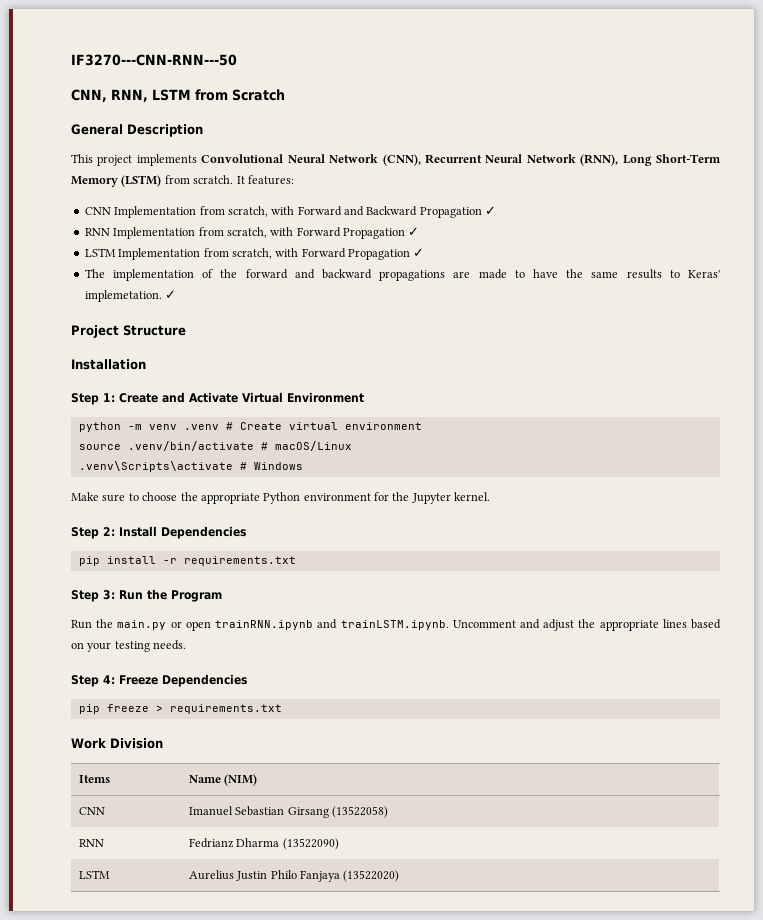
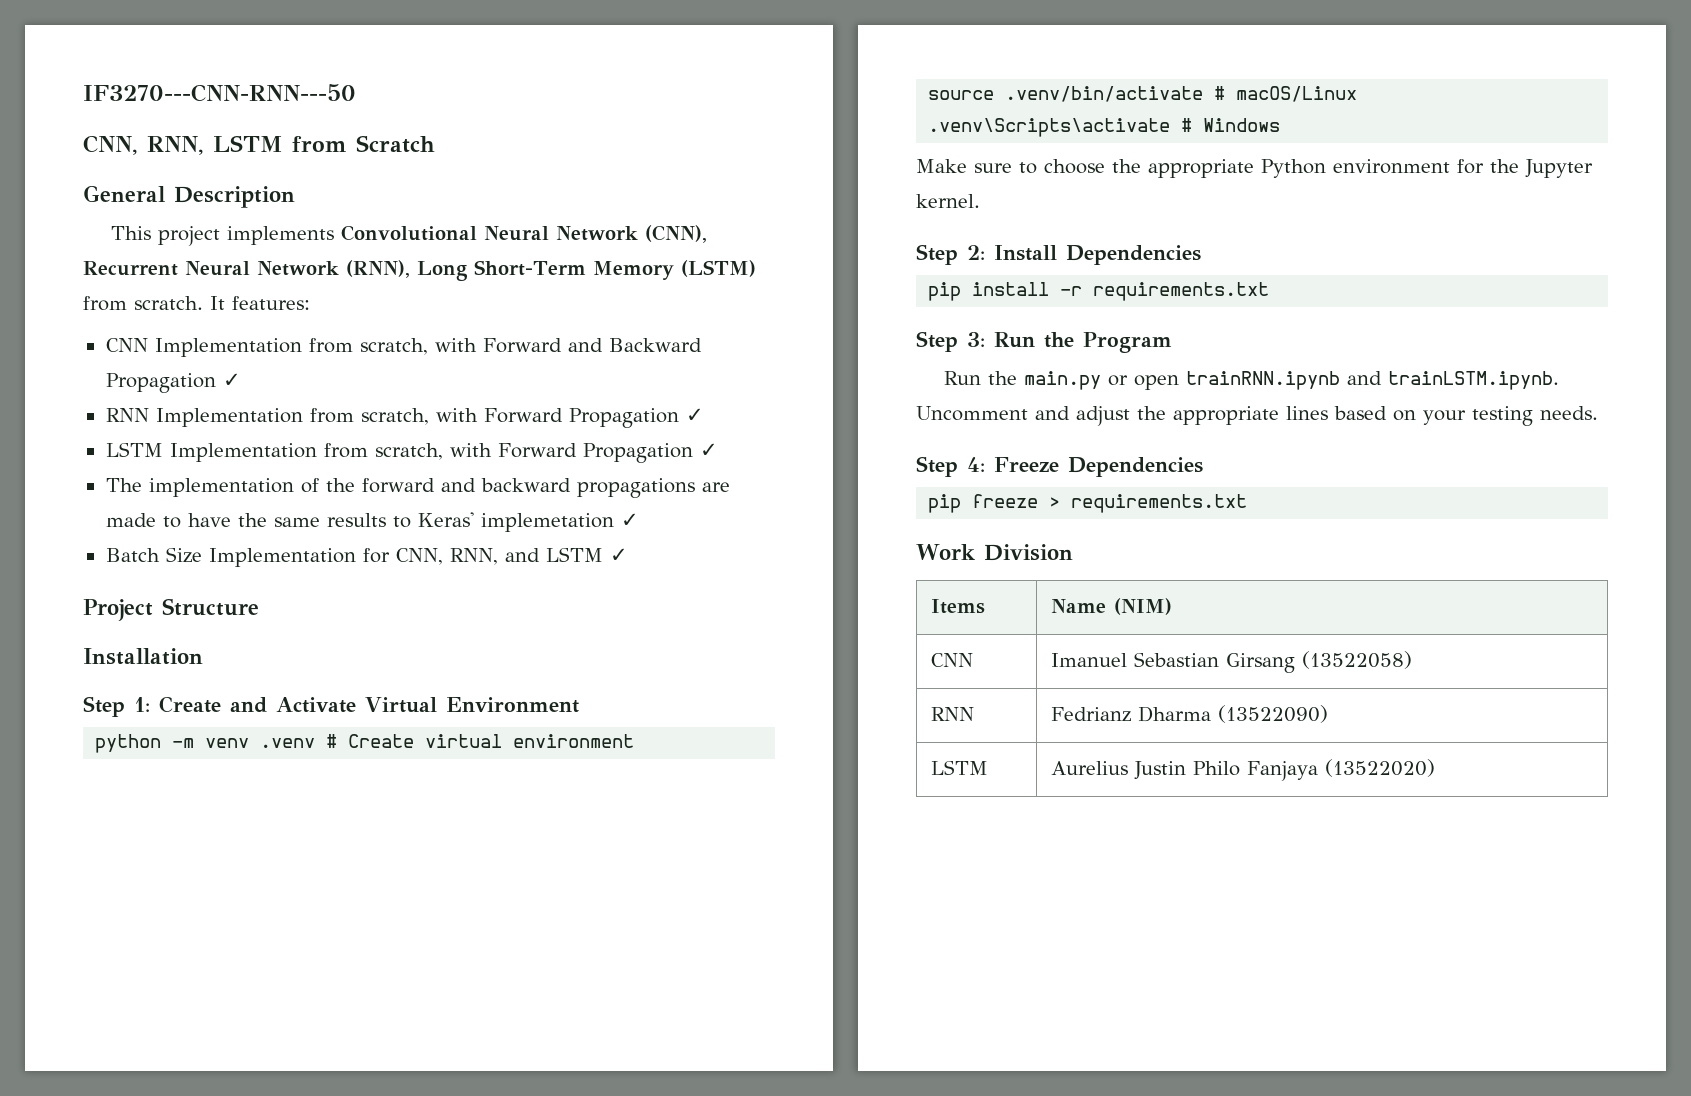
[84,290,162,302] implemetation. -> [480,513,639,532] [105,547,603,567] implemetation ✓ // Batch Size Implementation for CNN, RNN, and LSTM

